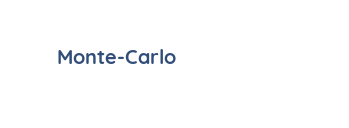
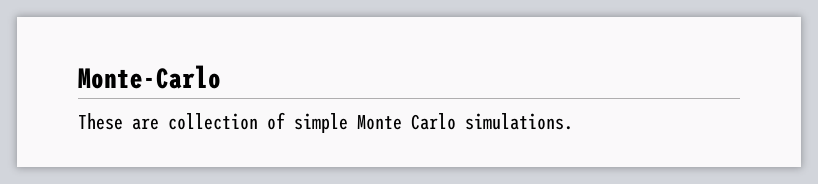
(176, 56) none -> [78,112,573,133] // These are collection of simple Monte Carlo simulations.

